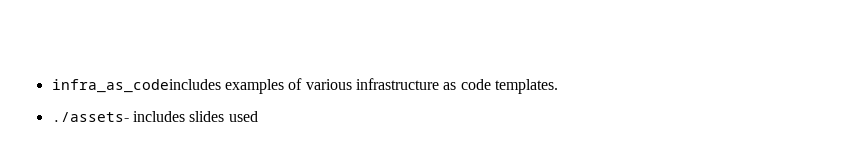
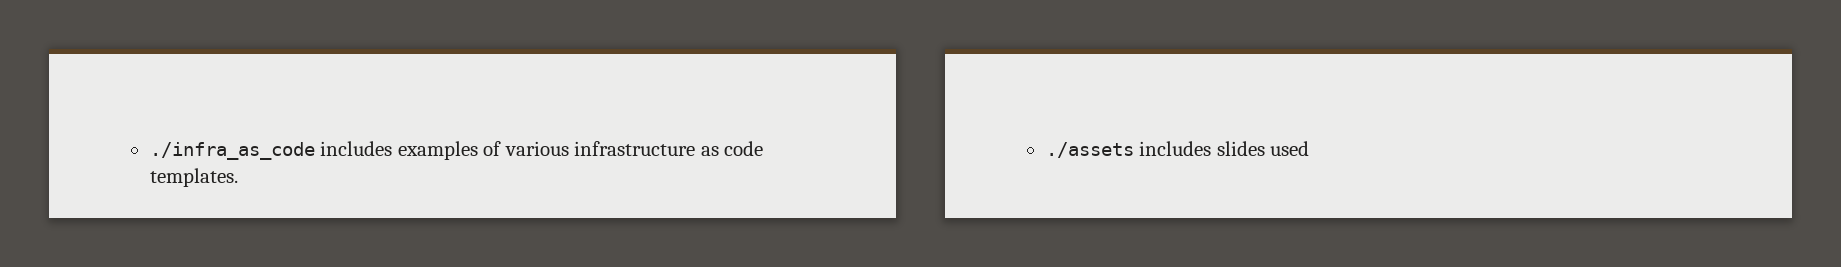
[51,79,221,93] infra_as_codeincludes -> [149,141,393,160] ./infra_as_code includes
[51,112,129,122] ./assets- -> [1045,142,1134,158] ./assets

